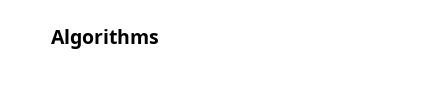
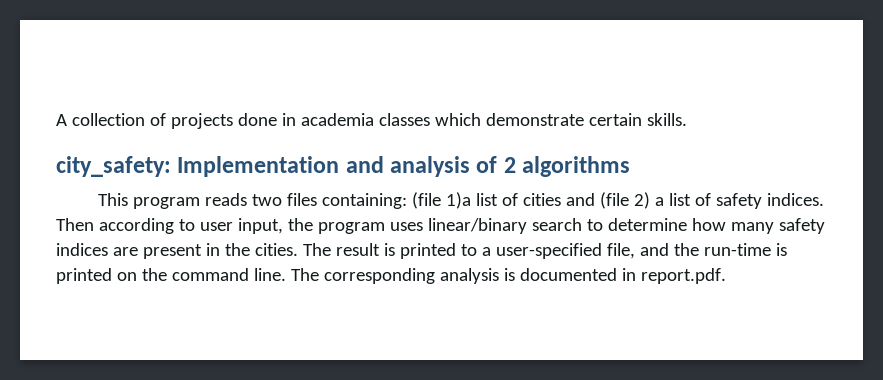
[51,29,159,49] Algorithms -> [56,113,687,129] [56,156,631,177] [98,192,825,209] [56,218,825,234] [56,243,787,259] [56,268,726,284] A collection of projects done in academia classes which demonstrate certain skills. // city_safety: Implementation and analysis of 2 algorithms // This program reads two files containing: (file 1)a list of cities and (file 2) a list of safety indices. Then according to user input, the program uses linear/binary search to determine how many safety indices are present in the cities. The result is printed to a user-specified file, and the run-time is printed on the command line. The corresponding analysis is documented in report.pdf.

